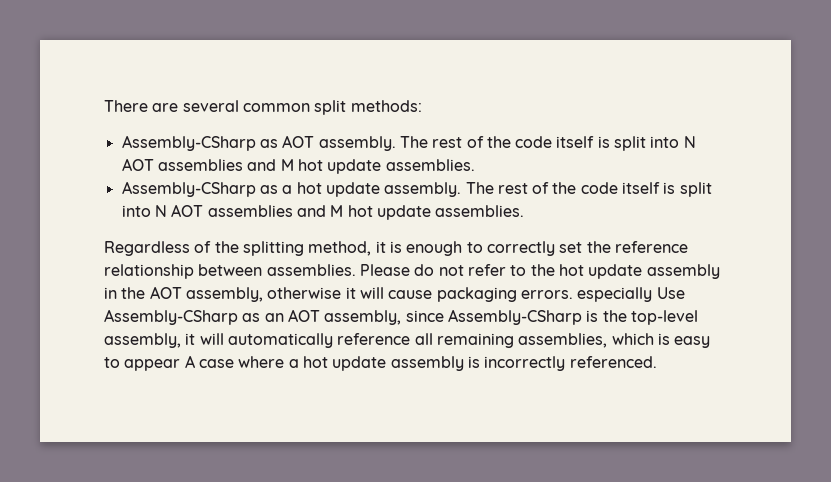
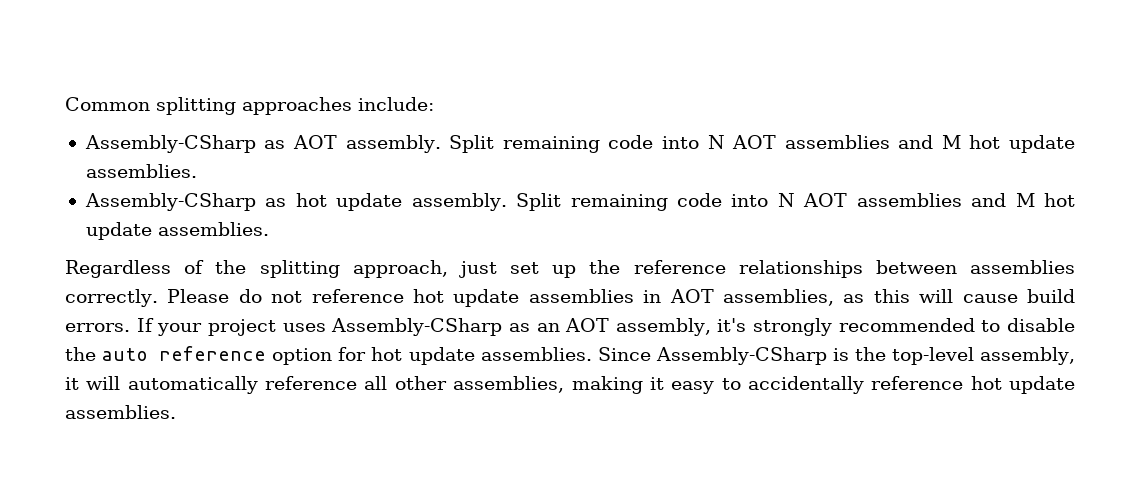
[104,100,422,115] [121,135,647,151] There are several common split methods: // Assembly-CSharp as AOT assembly. The rest of the code itself is split -> [65,97,434,115] [84,135,654,153] Common splitting approaches include: // Assembly-CSharp as AOT assembly. Split remaining code
[282,185,293,194] a -> (287, 202) none
[465,182,712,197] The rest of the code itself is split -> [516,193,722,211] Split remaining code
[308,241,688,256] [104,264,720,279] [104,286,685,302] method, it is enough to correctly set the reference relationship between assemblies. Please do not refer to the hot update assembly in the AOT assembly, otherwise it will cause packaging errors. especially Use -> [352,260,1075,278] [65,289,1075,307] [65,318,326,336] approach, just set up the reference relationships between assemblies correctly. Please do not reference hot update assemblies in AOT assemblies, as this will cause build errors. If your project uses
[405,310,444,322] since -> [717,318,1076,336] [65,346,651,365] it's strongly recommended to disable the auto reference option for hot update assemblies. Since
[436,333,711,348] [104,355,657,371] remaining assemblies, which is easy to appear A case where a hot update assembly is incorrectly referenced. -> [394,376,1075,394] [65,405,176,419] other assemblies, making it easy to accidentally reference hot update assemblies.

